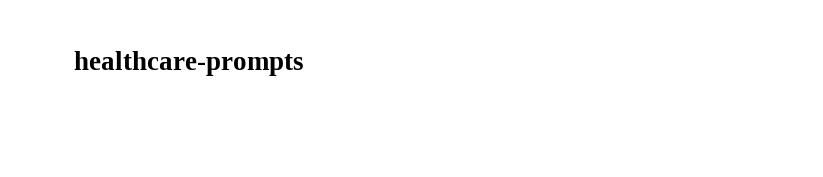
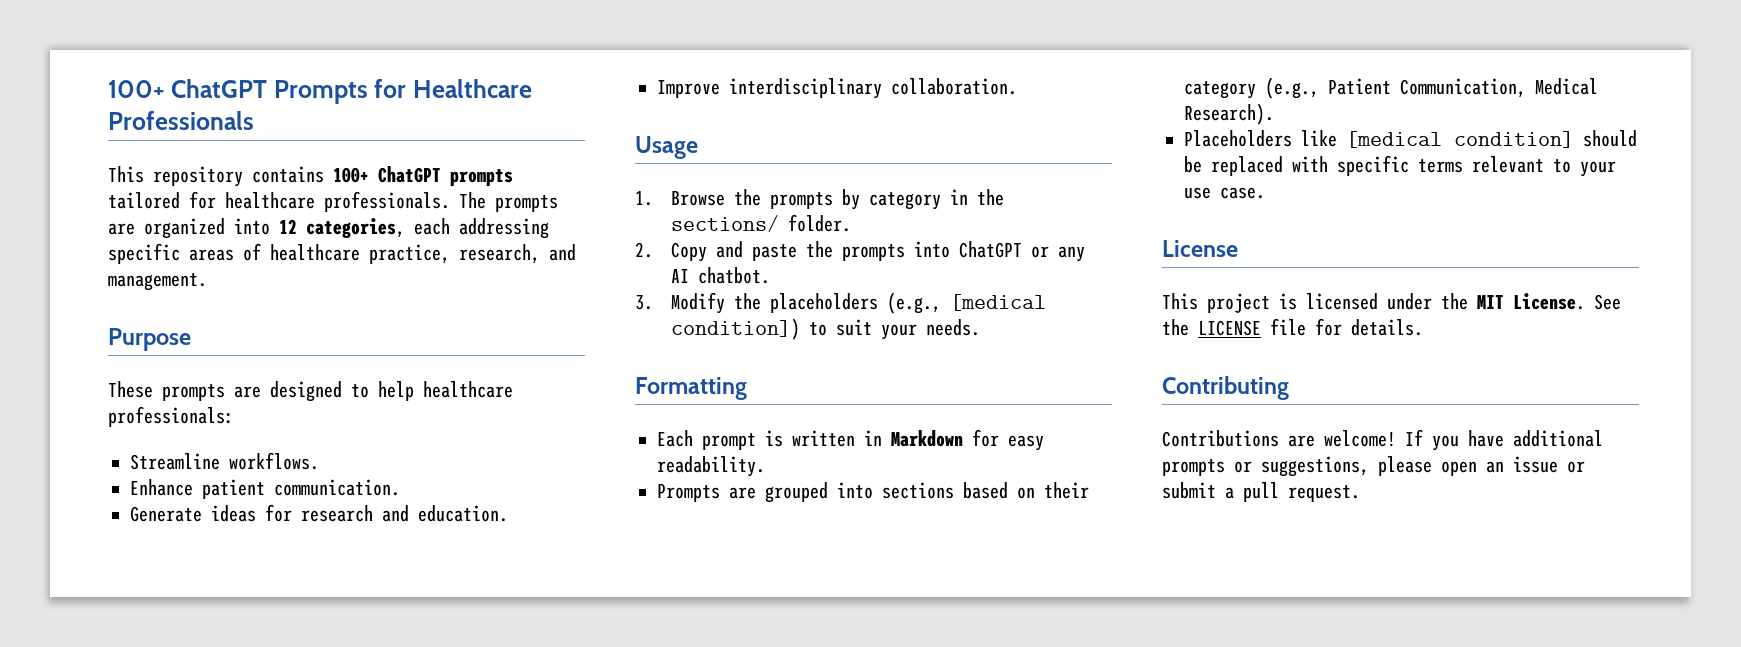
[74,51,304,76] healthcare-prompts -> [108,79,532,104] [108,111,254,130] [108,166,513,187] [108,191,558,212] [108,218,549,239] [108,243,576,264] [108,273,207,291] [108,328,191,351] [108,381,513,402] [108,406,234,427] [130,452,319,470] [130,479,400,499] [130,504,508,522] [657,78,1017,99] [635,136,698,159] [635,189,1005,210] [671,214,852,232] [635,241,1086,262] [671,267,771,284] [635,292,1047,314] [671,318,981,340] [635,377,747,400] [657,429,1044,451] [657,456,765,477] [657,482,1089,503] [1184,77,1598,99] [1184,103,1274,125] [1184,130,1637,148] [1184,155,1616,177] [1184,187,1265,199] [1162,240,1238,257] [1162,293,1621,313] [1162,318,1423,336] [1162,376,1289,400] [1162,429,1603,451] [1162,456,1585,477] [1162,482,1360,502] 100+ ChatGPT Prompts for Healthcare Professionals // This repository contains 100+ ChatGPT prompts tailored for healthcare professionals. The prompts are organized into 12 categories, each addressing specific areas of healthcare practice, research, and management. // Purpose // These prompts are designed to help healthcare professionals: // Streamline workflows. // Enhance patient communication. // Generate ideas for research and education. // Improve interdisciplinary collaboration. // Usage // 1. Browse the prompts by category in the sections/ folder. // 2. Copy and paste the prompts into ChatGPT or any AI chatbot. // 3. Modify the placeholders (e.g., [medical condition]) to suit your needs. // Formatting // Each prompt is written in Markdown for easy readability. // Prompts are grouped into sections based on their category (e.g., Patient Communication, Medical Research). // Placeholders like [medical condition] should be replaced with specific terms relevant to your use case. // License // This project is licensed under the MIT License. See the LICENSE file for details. // Contributing // Contributions are welcome! If you have additional prompts or suggestions, please open an issue or submit a pull request.

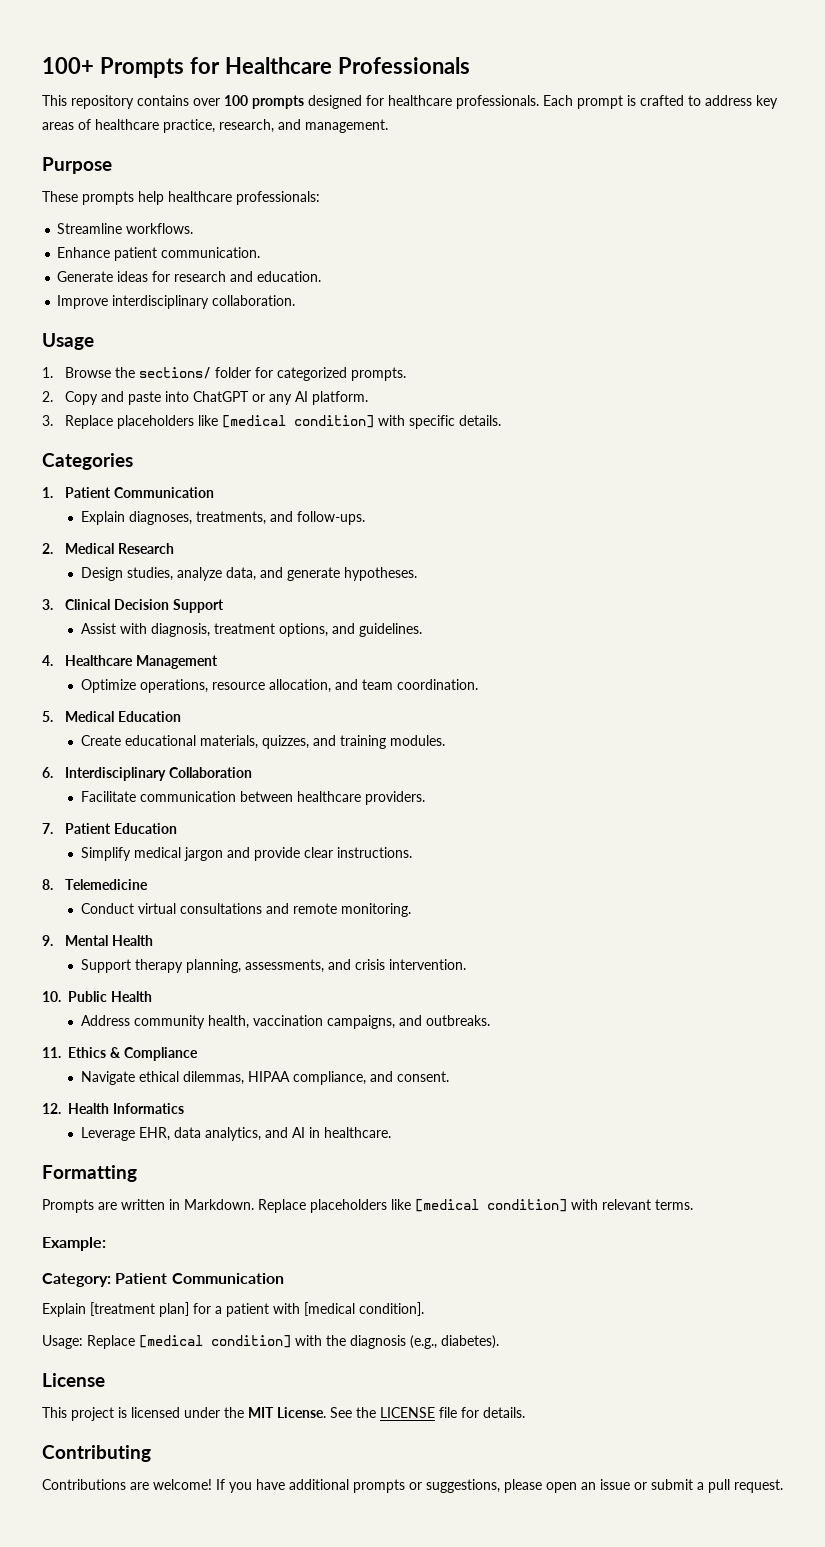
[108,79,267,98] 100+ ChatGPT -> [42,57,94,74] 100+
[333,166,513,186] [108,191,558,212] [108,218,549,239] [108,243,180,264] 100+ ChatGPT prompts tailored for healthcare professionals. The prompts are organized into 12 categories, each addressing specific -> [193,95,778,109] over 100 prompts designed for healthcare professionals. Each prompt is crafted to address key
[234,381,369,402] are designed to -> (134, 198) none
[770,189,1005,210] [671,214,852,232] prompts by category in the sections/ folder. -> [139,367,407,381] sections/ folder for categorized prompts.
[806,241,906,261] the prompts -> (162, 398) none
[698,267,771,284] [635,292,1047,314] [671,318,981,340] [635,377,747,400] [657,429,1044,451] [657,456,765,477] [657,482,1089,503] [1184,77,1598,99] [1184,103,1274,125] [1184,130,1637,148] [1184,155,1616,177] [1184,187,1265,199] chatbot. // 3. Modify the placeholders (e.g., [medical condition]) to suit your needs. // Formatting // Each prompt is written in Markdown for easy readability. // Prompts are grouped into sections based on their category (e.g., Patient Communication, Medical Research). // Placeholders like [medical condition] should be replaced with specific terms relevant to your use case. -> [312,391,369,405] [42,415,502,429] [42,453,133,470] [42,487,215,498] [80,511,365,525] [42,543,175,554] [80,567,417,581] [42,599,225,613] [80,623,422,637] [42,655,219,669] [80,679,478,693] [42,711,182,722] [80,735,445,749] [42,767,253,781] [80,791,425,805] [42,823,178,834] [80,847,412,861] [42,879,149,890] [80,903,411,917] [42,935,154,946] [80,959,466,973] [42,991,152,1002] [80,1015,490,1029] [42,1047,198,1061] [80,1071,449,1085] [42,1103,184,1114] [80,1127,391,1141] [42,1165,137,1182] [42,1199,693,1213] [42,1237,106,1251] [42,1273,284,1287] [42,1302,424,1317] [42,1335,499,1349] platform. // 3. Replace placeholders like [medical condition] with specific details. // Categories // 1. Patient Communication // Explain diagnoses, treatments, and follow-ups. // 2. Medical Research // Design studies, analyze data, and generate hypotheses. // 3. Clinical Decision Support // Assist with diagnosis, treatment options, and guidelines. // 4. Healthcare Management // Optimize operations, resource allocation, and team coordination. // 5. Medical Education // Create educational materials, quizzes, and training modules. // 6. Interdisciplinary Collaboration // Facilitate communication between healthcare providers. // 7. Patient Education // Simplify medical jargon and provide clear instructions. // 8. Telemedicine // Conduct virtual consultations and remote monitoring. // 9. Mental Health // Support therapy planning, assessments, and crisis intervention. // 10. Public Health // Address community health, vaccination campaigns, and outbreaks. // 11. Ethics & Compliance // Navigate ethical dilemmas, HIPAA compliance, and consent. // 12. Health Informatics // Leverage EHR, data analytics, and AI in healthcare. // Formatting // Prompts are written in Markdown. Replace placeholders like [medical condition] with relevant terms. // Example: // Category: Patient Communication // Explain [treatment plan] for a patient with [medical condition]. // Usage: Replace [medical condition] with the diagnosis (e.g., diabetes).

